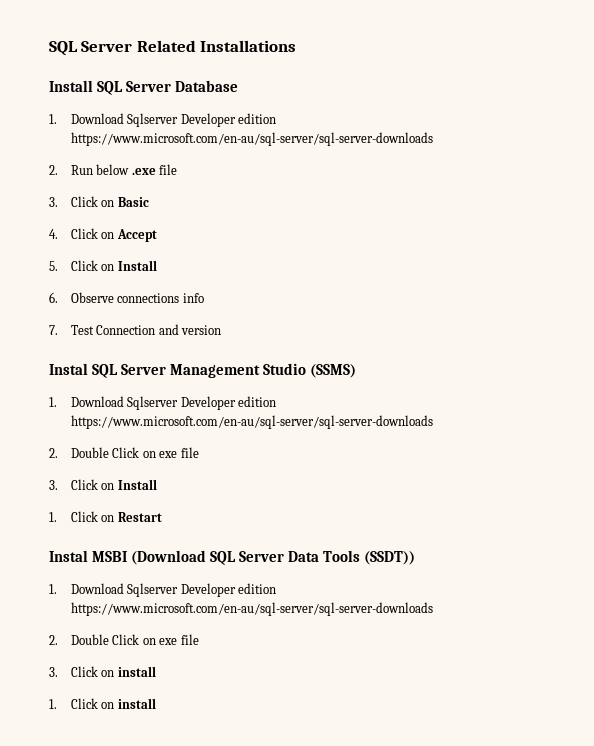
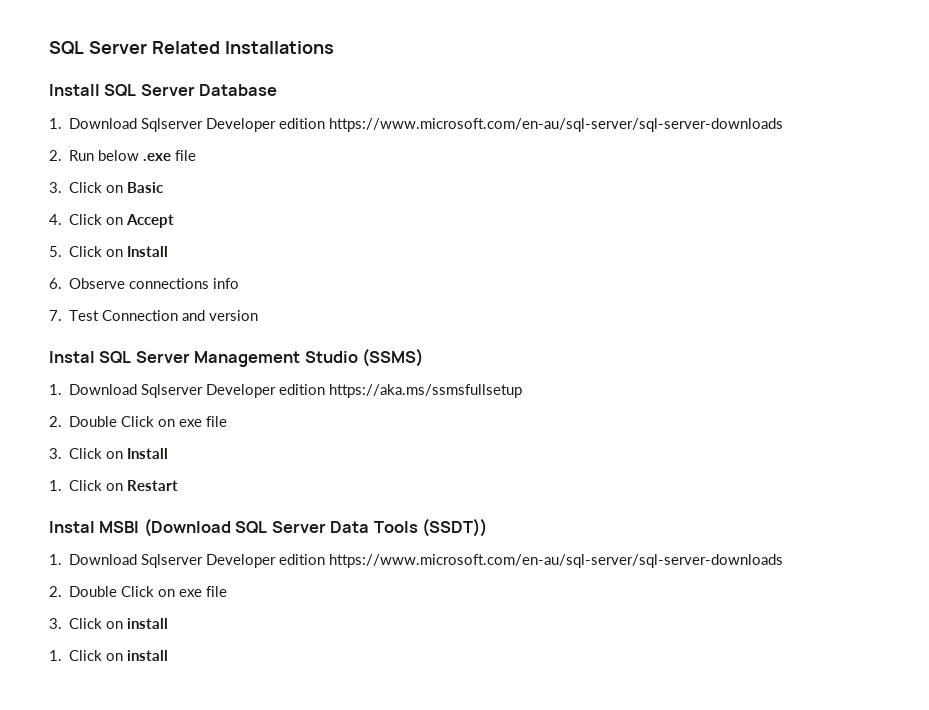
[70,415,433,429] https://www.microsoft.com/en-au/sql-server/sql-server-downloads -> [329,384,523,398] https://aka.ms/ssmsfullsetup

